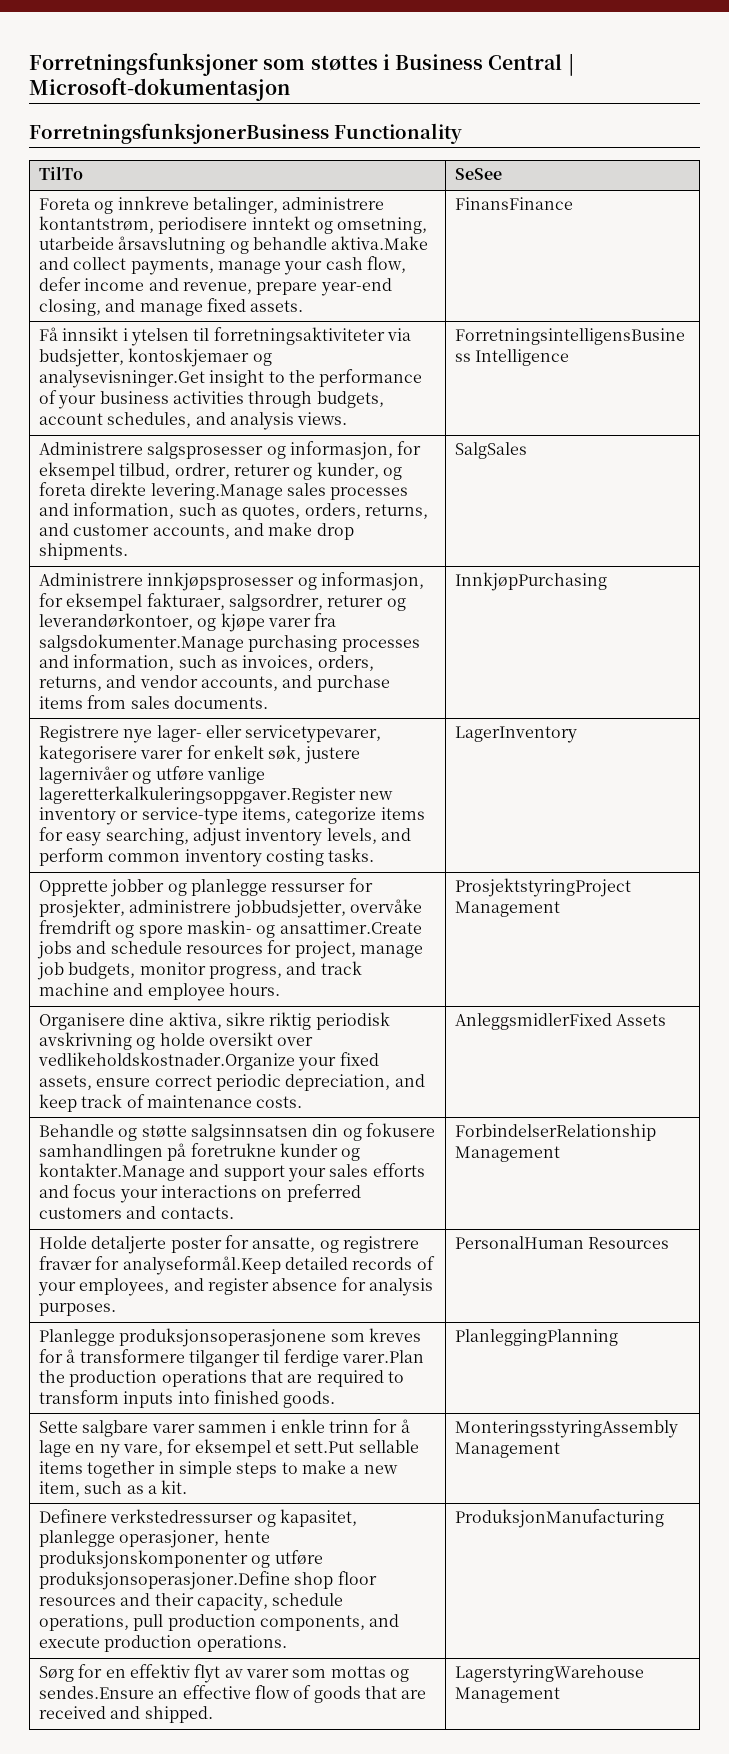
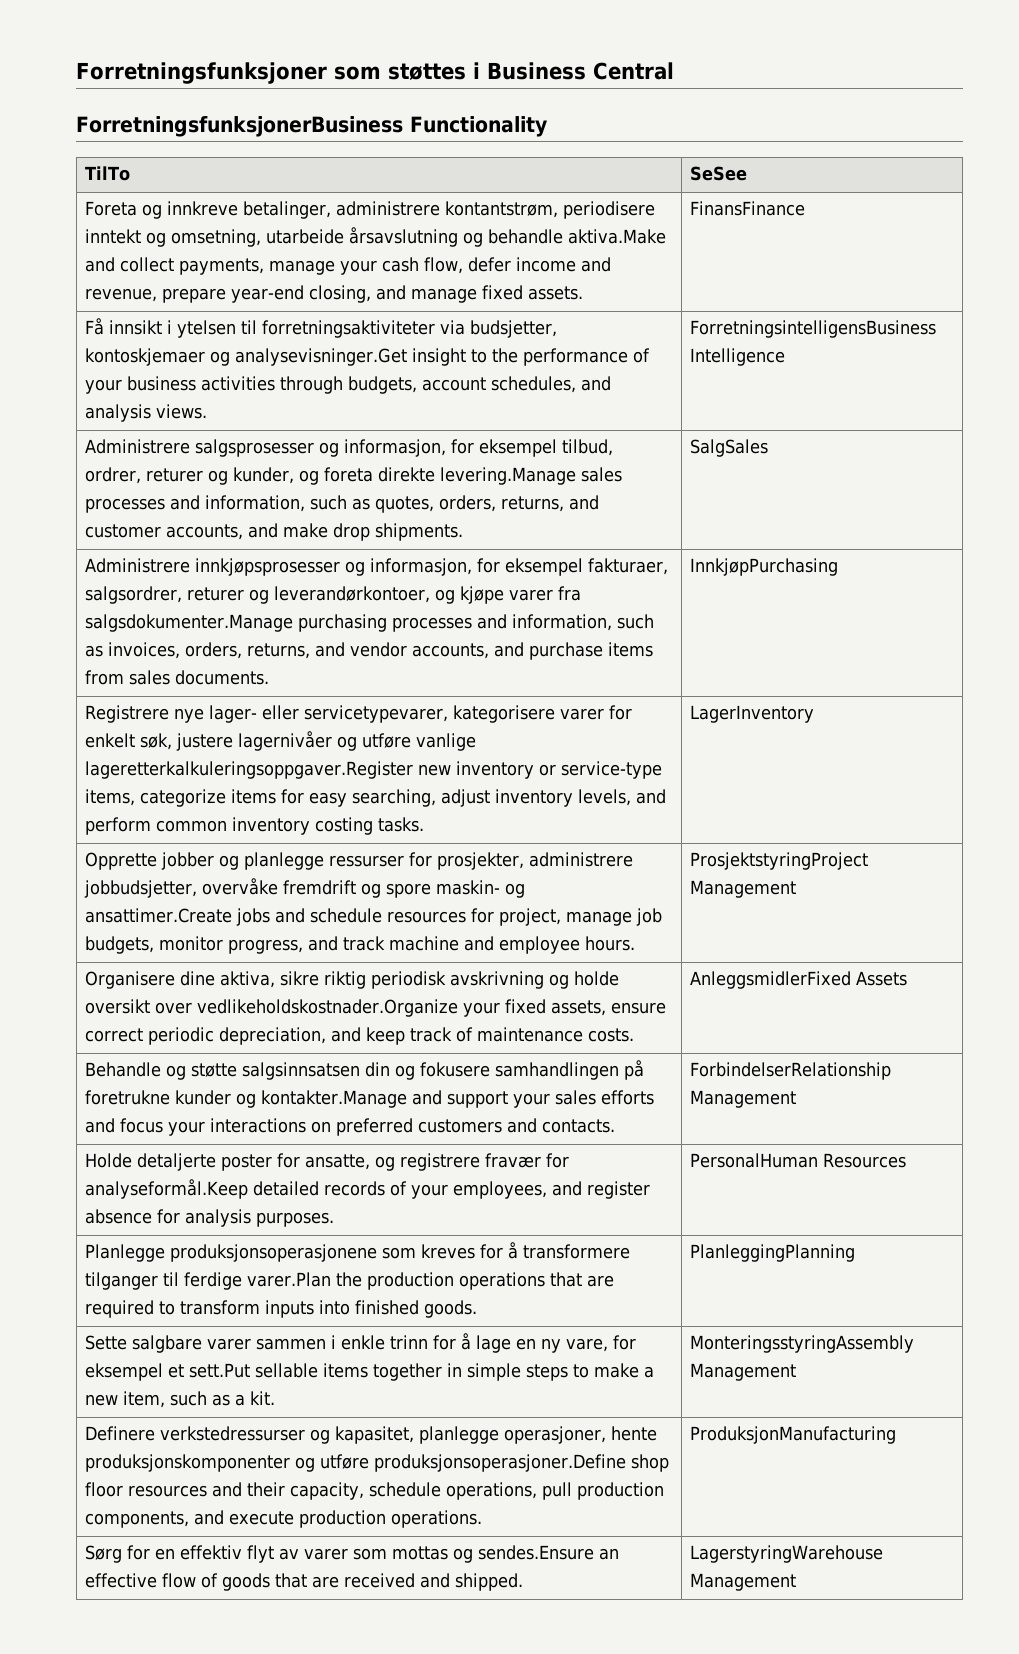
[567,54,575,76] [29,78,290,101] | Microsoft-dokumentasjon -> (674, 71) none

